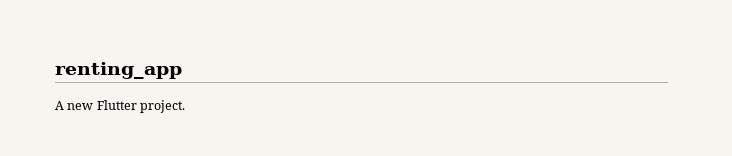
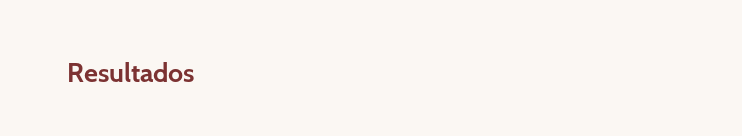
[55,62,182,79] [55,100,186,113] renting_app // A new Flutter project. -> [67,62,194,82] Resultados

